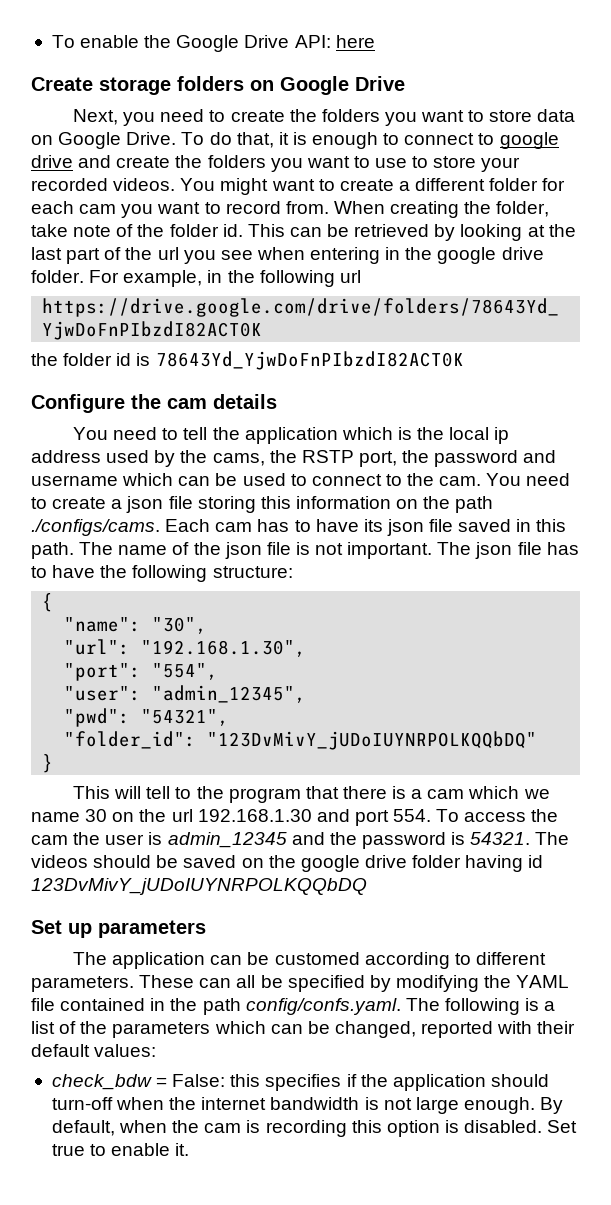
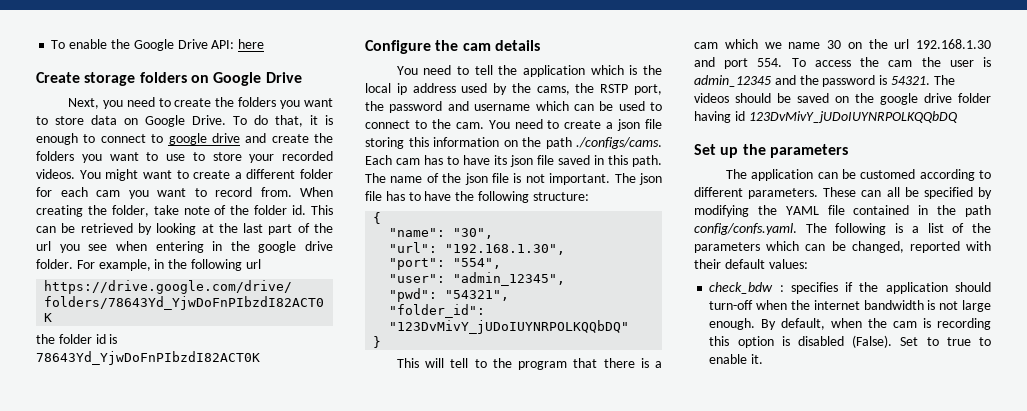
(92, 930) none -> [742,144,766,155] the
[156,1074,261,1087] = False: this -> [779,285,784,292] :
[464,1120,578,1133] disabled. Set -> [798,335,939,348] disabled (False). Set to

